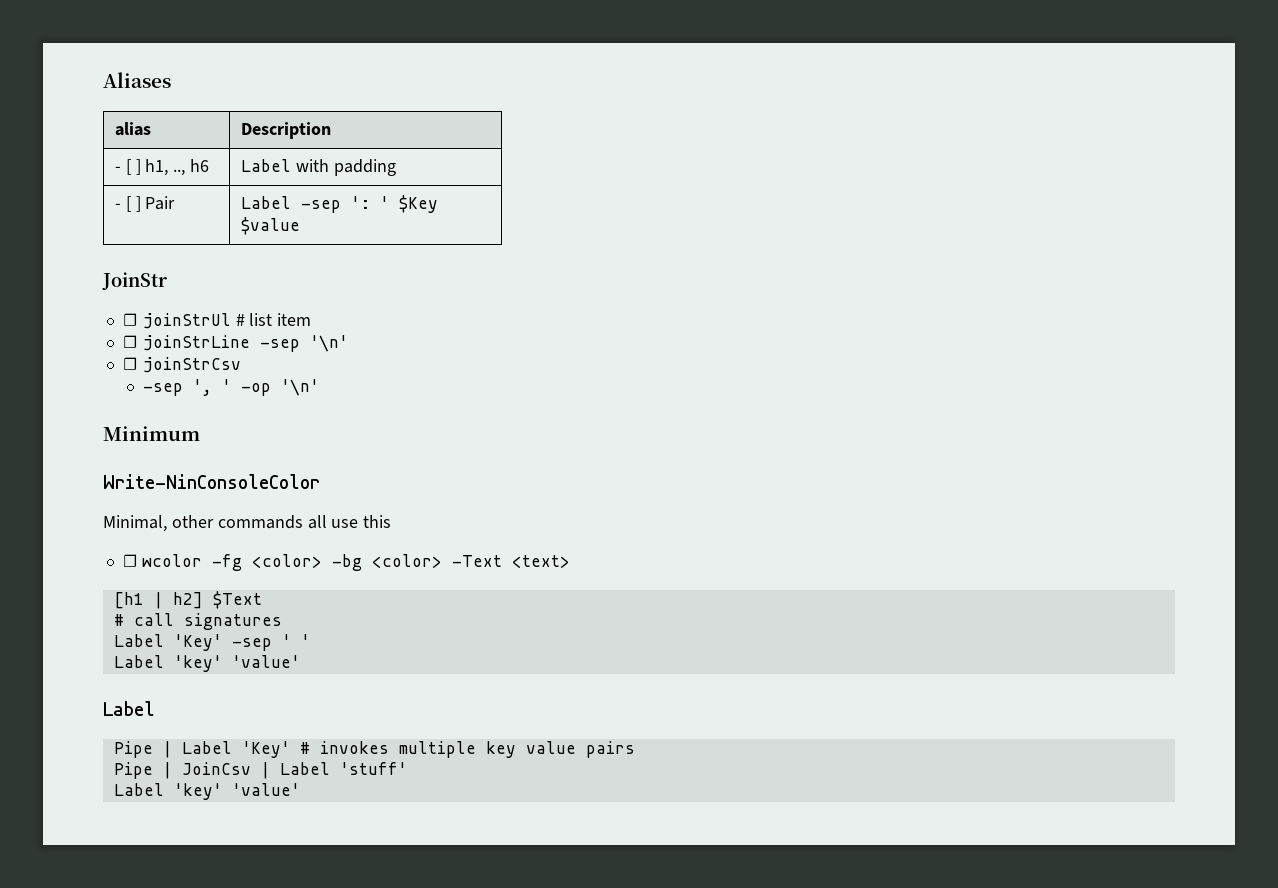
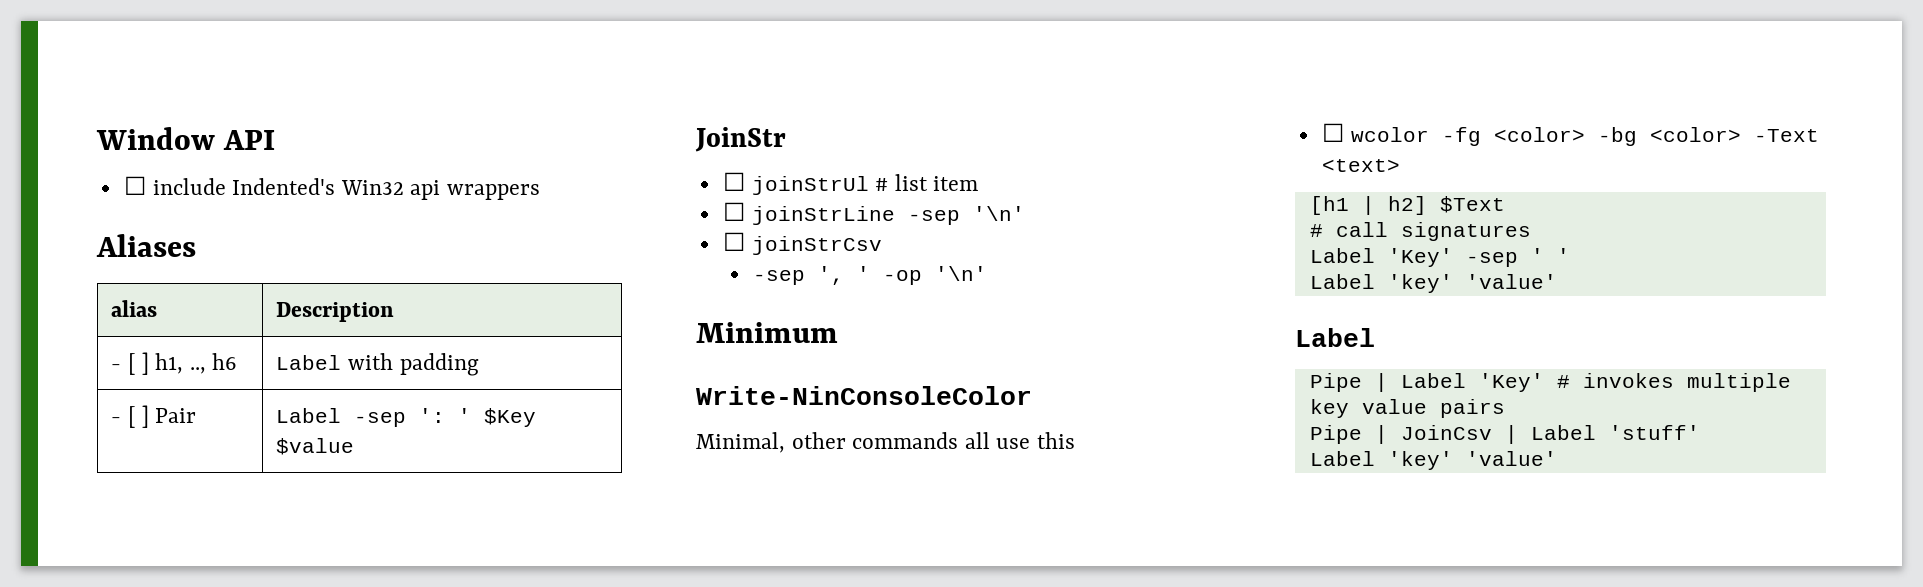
(103, 80) none -> [96,127,276,150] [123,176,541,200] Window API // ☐ include Indented's Win32 api wrappers //

